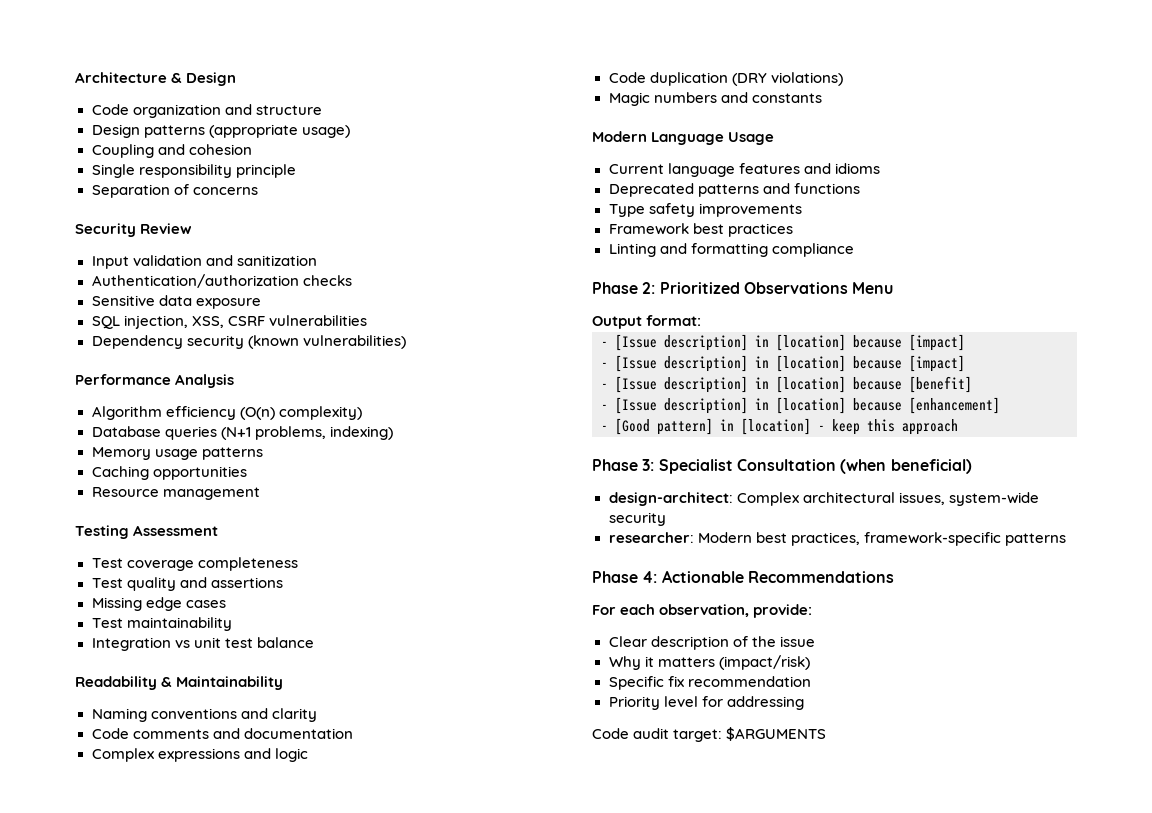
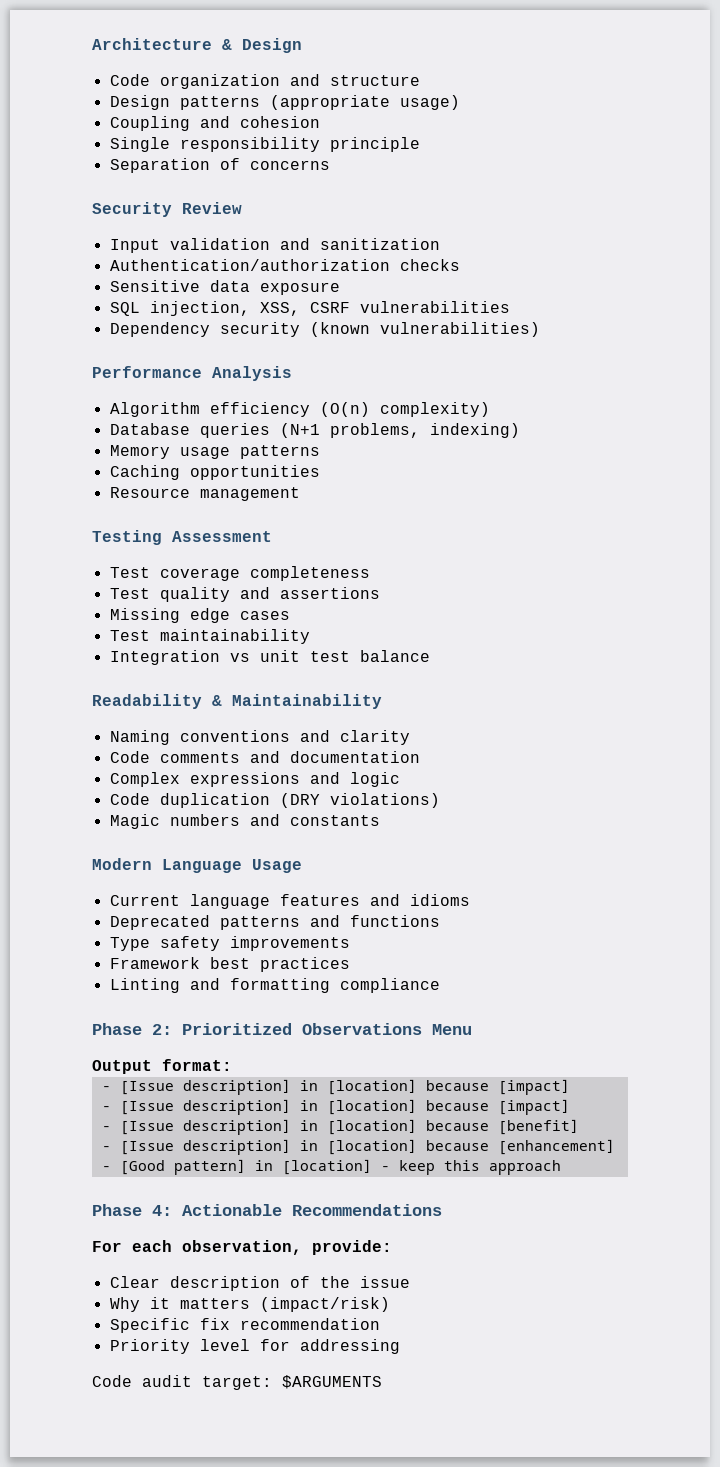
[592,459,972,474] [608,492,1039,506] [608,512,666,526] [608,532,1066,546] // Phase 3: Specialist Consultation (when beneficial) // design-architect: Complex architectural issues, system-wide security // researcher: Modern best practices, framework-specific patterns -> (561, 1167) none

